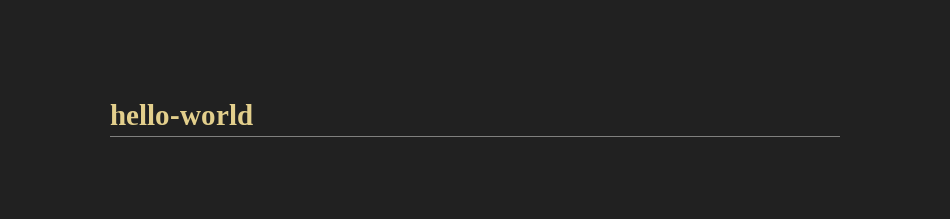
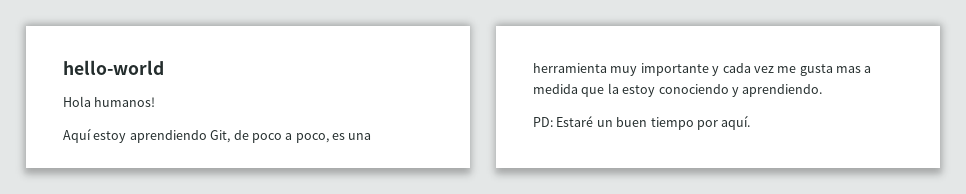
(253, 114) none -> [63,96,156,107] [63,128,372,143] [533,63,872,76] [533,83,823,97] [533,115,751,130] // Hola humanos! // Aquí estoy aprendiendo Git, de poco a poco, es una herramienta muy importante y cada vez me gusta mas a medida que la estoy conociendo y aprendiendo. // PD: Estaré un buen tiempo por aquí.

